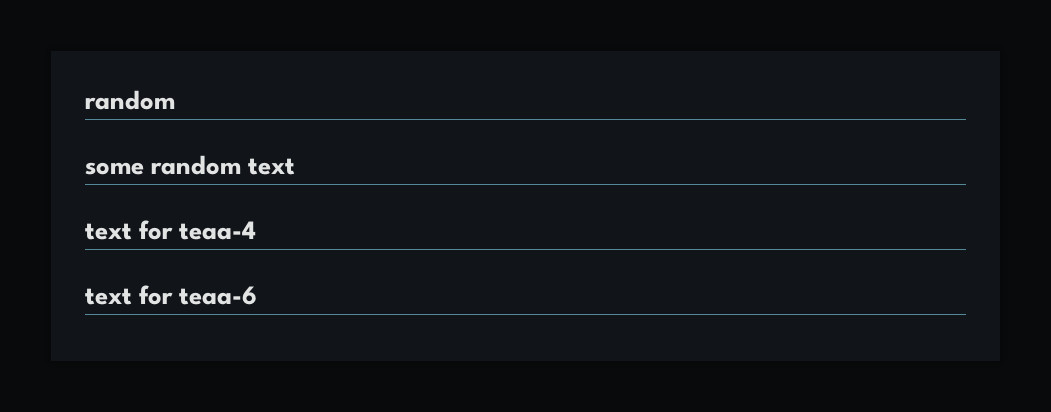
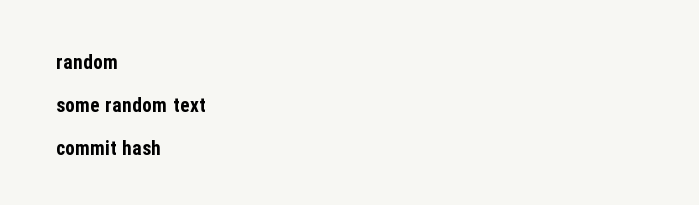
[85,220,257,240] [85,285,258,305] text for teaa-4 // text for teaa-6 -> [56,140,162,155] commit hash

